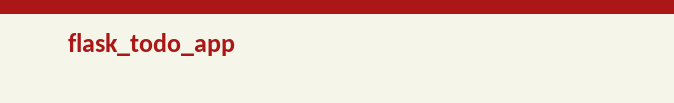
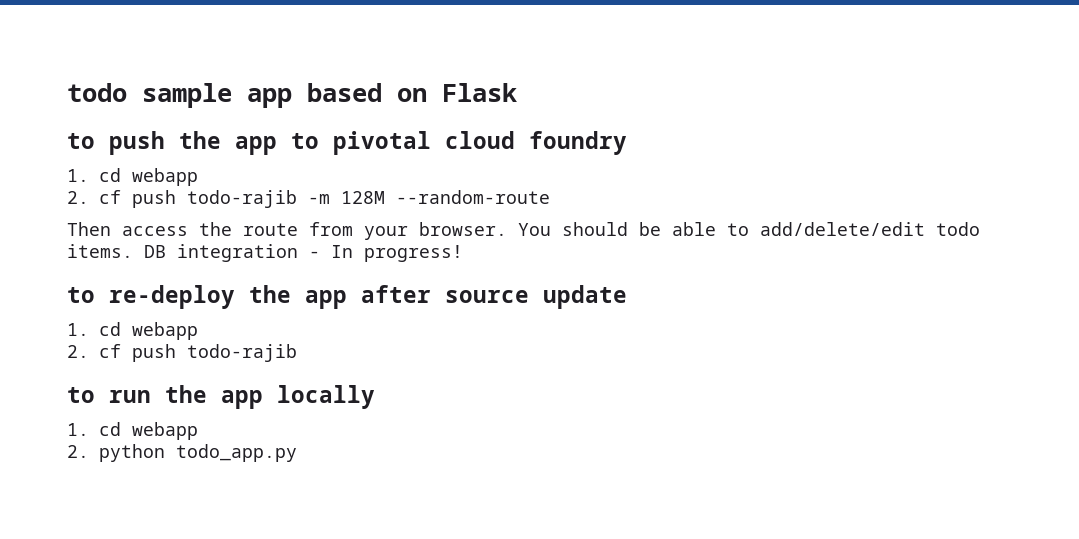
[68,33,235,56] flask_todo_app -> [67,83,517,108] [67,131,627,155] [67,168,199,186] [67,190,551,208] [67,222,980,240] [67,244,463,262] [67,285,627,309] [67,322,199,340] [67,344,298,362] [67,385,375,409] [67,422,199,440] [67,444,298,462] todo sample app based on Flask // to push the app to pivotal cloud foundry // 1. cd webapp // 2. cf push todo-rajib -m 128M --random-route // Then access the route from your browser. You should be able to add/delete/edit todo items. DB integration - In progress! // to re-deploy the app after source update // 1. cd webapp // 2. cf push todo-rajib // to run the app locally // 1. cd webapp // 2. python todo_app.py

